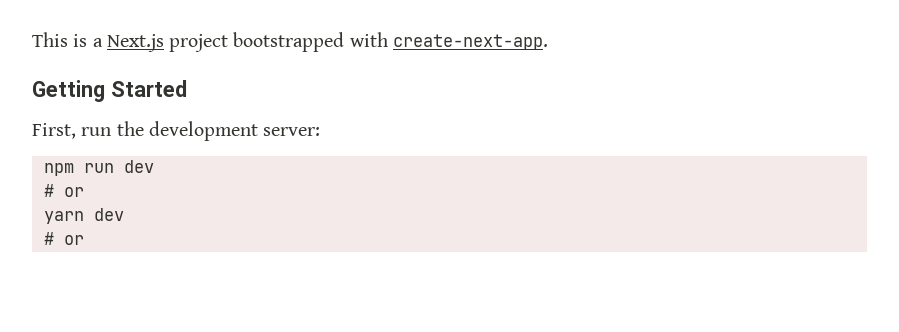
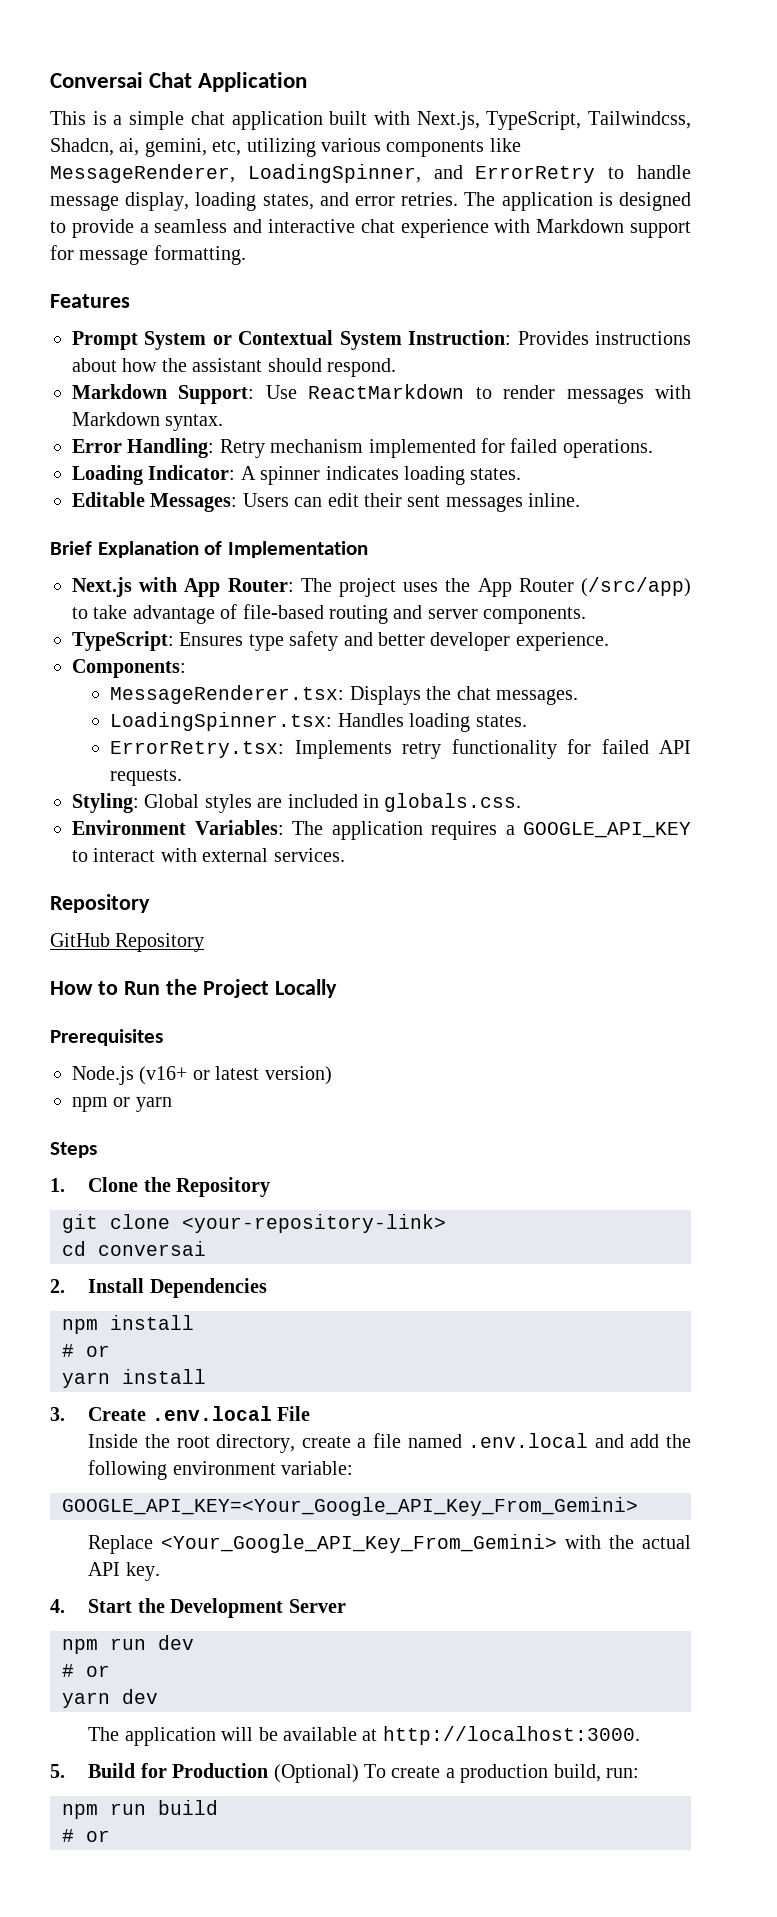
[32,32,548,52] [32,80,187,102] [32,121,321,141] This is a Next.js project bootstrapped with create-next-app. // Getting Started // First, run the development server: -> [50,72,308,92] [50,111,691,130] [50,138,521,157] [50,164,691,183] [50,192,691,211] [50,219,691,238] [50,245,246,265] [50,294,130,308] [72,330,691,350] [72,358,396,377] [72,384,692,404] [72,412,224,431] [72,438,653,458] [72,465,522,485] [72,492,581,512] [50,541,369,558] [72,577,691,597] [72,604,587,624] [72,631,609,651] [72,659,186,678] [110,685,579,705] [110,712,527,732] [110,739,691,759] [110,769,183,786] [72,793,522,813] [72,820,691,840] [72,848,345,862] [50,894,150,913] [50,933,205,952] [50,979,337,998] [50,1029,163,1046] [72,1066,332,1085] [72,1097,172,1112] [50,1142,97,1158] [50,1177,271,1197] [62,1214,446,1233] [62,1241,206,1256] [50,1278,267,1298] [62,1315,194,1334] [62,1344,110,1357] [62,1369,206,1388] [50,1406,311,1421] [88,1433,691,1453] [88,1460,354,1480] [62,1497,638,1516] [88,1534,691,1554] [88,1562,160,1581] [50,1598,346,1618] Conversai Chat Application // This is a simple chat application built with Next.js, TypeScript, Tailwindcss, Shadcn, ai, gemini, etc, utilizing various components like MessageRenderer, LoadingSpinner, and ErrorRetry to handle message display, loading states, and error retries. The application is designed to provide a seamless and interactive chat experience with Markdown support for message formatting. // Features // Prompt System or Contextual System Instruction: Provides instructions about how the assistant should respond. // Markdown Support: Use ReactMarkdown to render messages with Markdown syntax. // Error Handling: Retry mechanism implemented for failed operations. // Loading Indicator: A spinner indicates loading states. // Editable Messages: Users can edit their sent messages inline. // Brief Explanation of Implementation // Next.js with App Router: The project uses the App Router (/src/app) to take advantage of file-based routing and server components. // TypeScript: Ensures type safety and better developer experience. // Components: // MessageRenderer.tsx: Displays the chat messages. // LoadingSpinner.tsx: Handles loading states. // ErrorRetry.tsx: Implements retry functionality for failed API requests. // Styling: Global styles are included in globals.css. // Environment Variables: The application requires a GOOGLE_API_KEY to interact with external services. // Repository // GitHub Repository // How to Run the Project Locally // Prerequisites // Node.js (v16+ or latest version) // npm or yarn // Steps // 1. Clone the Repository // git clone <your-repository-link> // cd conversai // 2. Install Dependencies // npm install // # or // yarn install // 3. Create .env.local File // Inside the root directory, create a file named .env.local and add the following environment variable: // GOOGLE_API_KEY=<Your_Google_API_Key_From_Gemini> // Replace <Your_Google_API_Key_From_Gemini> with the actual API key. // 4. Start the Development Server
(124, 214) none -> [88,1726,640,1746] [50,1763,640,1783] [62,1800,218,1819] // The application will be available at http://localhost:3000. // 5. Build for Production (Optional) To create a production build, run: // npm run build

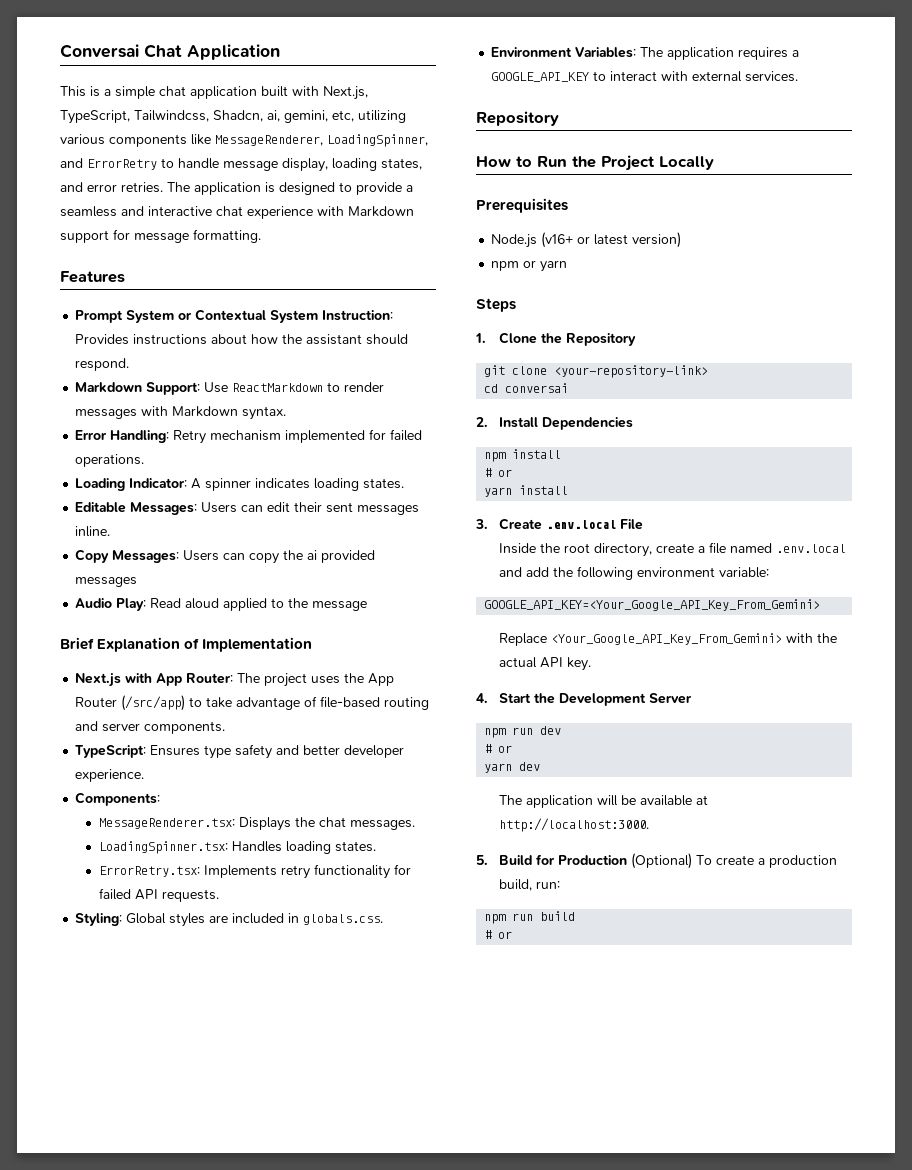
(581, 500) none -> [75,549,376,564] [75,577,138,587] [75,598,368,611] // Copy Messages: Users can copy the ai provided messages // Audio Play: Read aloud applied to the message
[50,933,205,952] // GitHub Repository -> (559, 118) none

